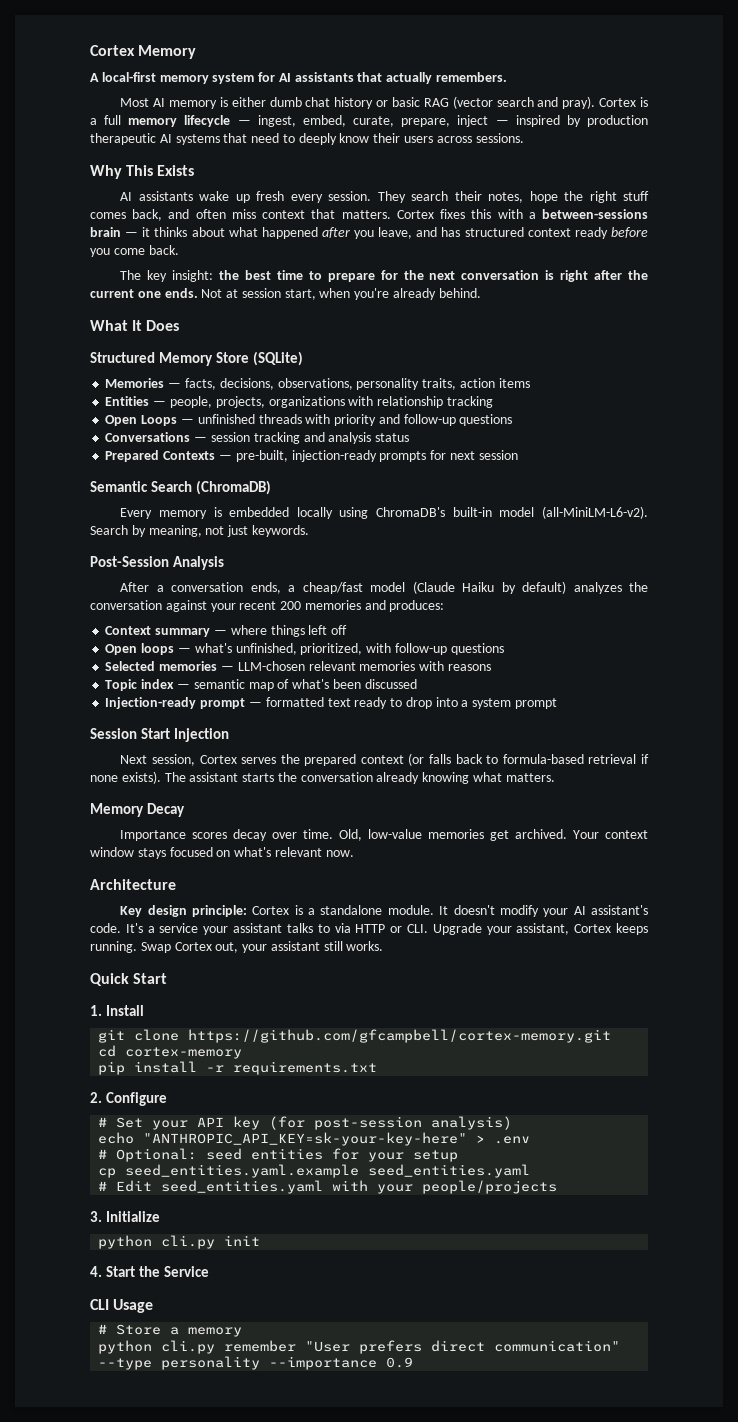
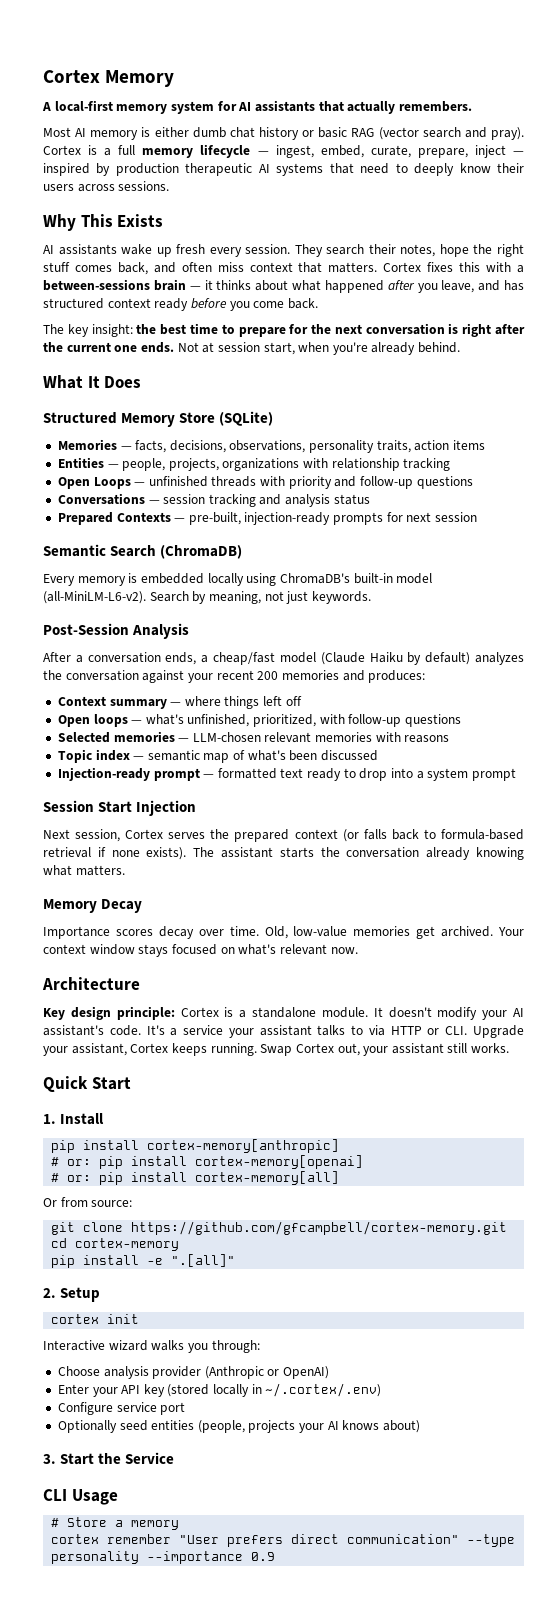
(144, 1010) none -> [51,1139,340,1153] [51,1155,364,1169] [51,1171,340,1185] [43,1197,133,1207] // pip install cortex-memory[anthropic] // # or: pip install cortex-memory[openai] // # or: pip install cortex-memory[all] // Or from source:
[206,1061,378,1075] -r requirements.txt -> [147,1254,236,1267] -e ".[all]"
[105,1092,167,1106] [98,1116,513,1130] [98,1132,531,1146] [98,1148,459,1162] [98,1164,531,1178] [98,1180,558,1194] [90,1211,160,1222] [98,1235,261,1249] [90,1266,102,1277] Configure // # Set your API key (for post-session analysis) // echo "ANTHROPIC_API_KEY=sk-your-key-here" > .env // # Optional: seed entities for your setup // cp seed_entities.yaml.example seed_entities.yaml // # Edit seed_entities.yaml with your people/projects // 3. Initialize // python cli.py init // 4. -> [60,1287,101,1302] [51,1314,140,1324] [43,1340,260,1353] [57,1366,330,1379] [57,1383,382,1397] [57,1402,186,1415] [57,1420,421,1433] [43,1454,56,1464] Setup // cortex init // Interactive wizard walks you through: // Choose analysis provider (Anthropic or OpenAI) // Enter your API key (stored locally in ~/.cortex/.env) // Configure service port // Optionally seed entities (people, projects your AI knows about) // 3.
[98,1340,216,1354] python cli.py -> [51,1534,100,1544] cortex

